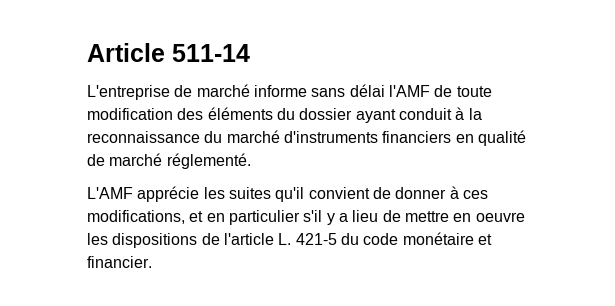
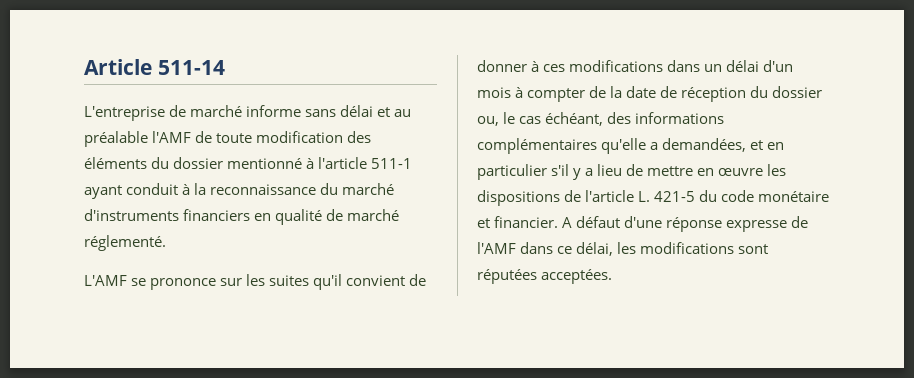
(385, 90) none -> [377,107,412,117] [84,131,148,147] et au préalable
(353, 114) none -> [227,157,413,169] mentionné à l'article 511-1
[137,186,200,202] apprécie -> [131,278,243,290] se prononce sur
[87,210,185,224] modifications, -> [569,60,794,72] [477,86,823,102] [477,112,725,126] [477,138,747,154] modifications dans un délai d'un mois à compter de la date de réception du dossier ou, le cas échéant, des informations complémentaires qu'elle a demandées,
[475,212,525,222] oeuvre -> [718,168,764,176] œuvre
(152, 262) none -> [562,216,809,232] [477,242,769,256] [477,269,613,284] A défaut d'une réponse expresse de l'AMF dans ce délai, les modifications sont réputées acceptées.

